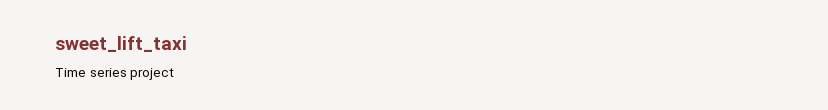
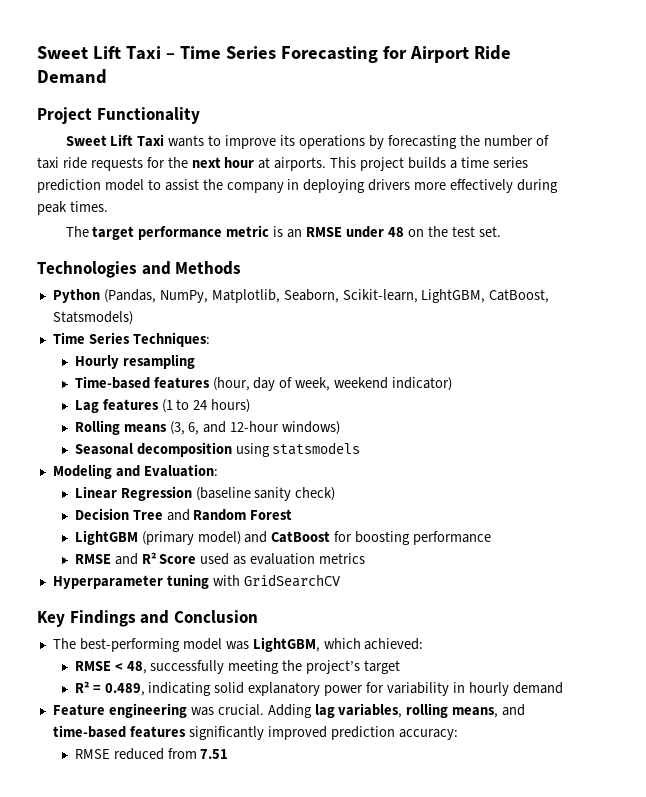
[55,36,187,52] [55,68,175,80] sweet_lift_taxi // Time series project -> [37,45,511,63] [37,69,107,84] [37,107,200,124] [65,134,549,149] [37,157,528,171] [37,179,559,193] [37,201,108,215] [65,225,501,240] [37,261,242,278] [52,289,550,303] [52,311,133,325] [52,332,210,347] [74,354,195,369] [74,376,453,391] [74,399,251,413] [74,420,341,435] [74,442,361,457] [52,464,218,479] [74,486,336,501] [74,508,293,521] [74,530,492,545] [74,552,366,565] [52,574,340,589] [37,610,258,627] [52,637,424,652] [74,660,401,674] [74,681,563,696] [52,703,526,718] [52,725,458,740] [74,748,229,760] Sweet Lift Taxi – Time Series Forecasting for Airport Ride Demand // Project Functionality // Sweet Lift Taxi wants to improve its operations by forecasting the number of taxi ride requests for the next hour at airports. This project builds a time series prediction model to assist the company in deploying drivers more effectively during peak times. // The target performance metric is an RMSE under 48 on the test set. // Technologies and Methods // Python (Pandas, NumPy, Matplotlib, Seaborn, Scikit-learn, LightGBM, CatBoost, Statsmodels) // Time Series Techniques: // Hourly resampling // Time-based features (hour, day of week, weekend indicator) // Lag features (1 to 24 hours) // Rolling means (3, 6, and 12-hour windows) // Seasonal decomposition using statsmodels // Modeling and Evaluation: // Linear Regression (baseline sanity check) // Decision Tree and Random Forest // LightGBM (primary model) and CatBoost for boosting performance // RMSE and R² Score used as evaluation metrics // Hyperparameter tuning with GridSearchCV // Key Findings and Conclusion // The best-performing model was LightGBM, which achieved: // RMSE < 48, successfully meeting the project’s target // R² = 0.489, indicating solid explanatory power for variability in hourly demand // Feature engineering was crucial. Adding lag variables, rolling means, and time-based features significantly improved prediction accuracy: // RMSE reduced from 7.51

